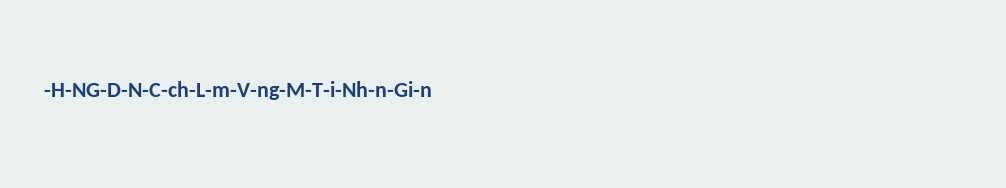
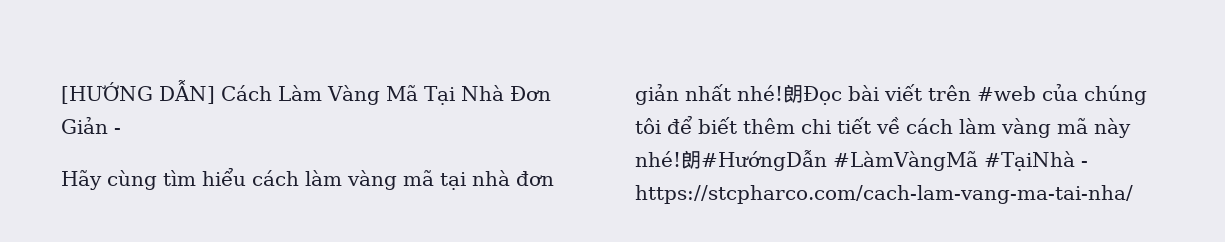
[44,81,432,100] -H-NG-D-N-C-ch-L-m-V-ng-M-T-i-Nh-n-Gi-n -> [61,80,551,105] [61,116,121,134] [61,167,554,190] [635,83,1147,105] [635,115,1131,138] [635,150,1088,171] [635,185,1133,204] [HƯỚNG DẪN] Cách Làm Vàng Mã Tại Nhà Đơn Giản - // Hãy cùng tìm hiểu cách làm vàng mã tại nhà đơn giản nhất nhé!朗Đọc bài viết trên #web của chúng tôi để biết thêm chi tiết về cách làm vàng mã này nhé!朗#HướngDẫn #LàmVàngMã #TạiNhà - https://stcpharco.com/cach-lam-vang-ma-tai-nha/

